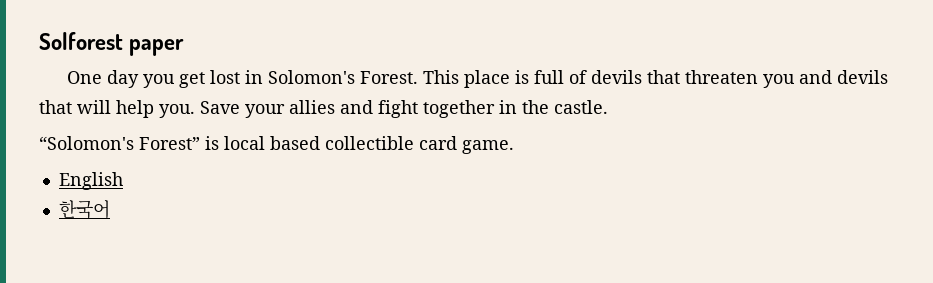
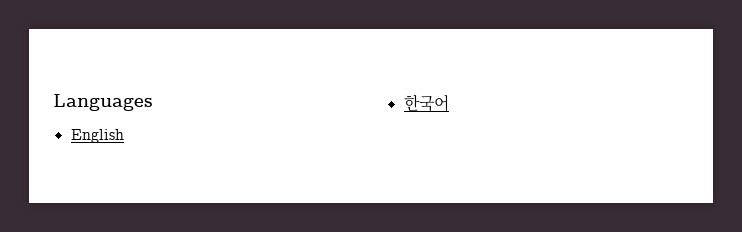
[39,32,185,56] [66,70,888,88] [39,100,608,118] [39,136,514,154] Solforest paper // One day you get lost in Solomon's Forest. This place is full of devils that threaten you and devils that will help you. Save your allies and fight together in the castle. // “Solomon's Forest” is local based collectible card game. -> [53,94,153,111] Languages

